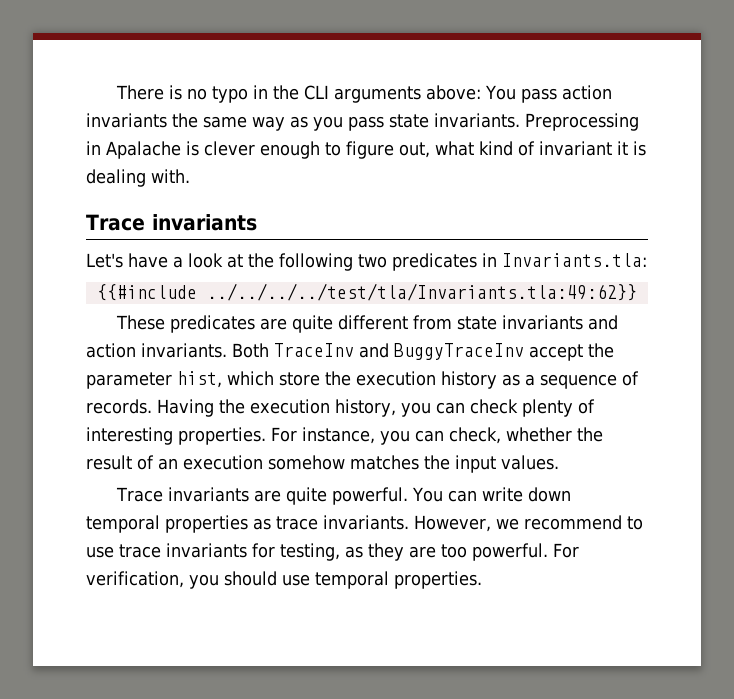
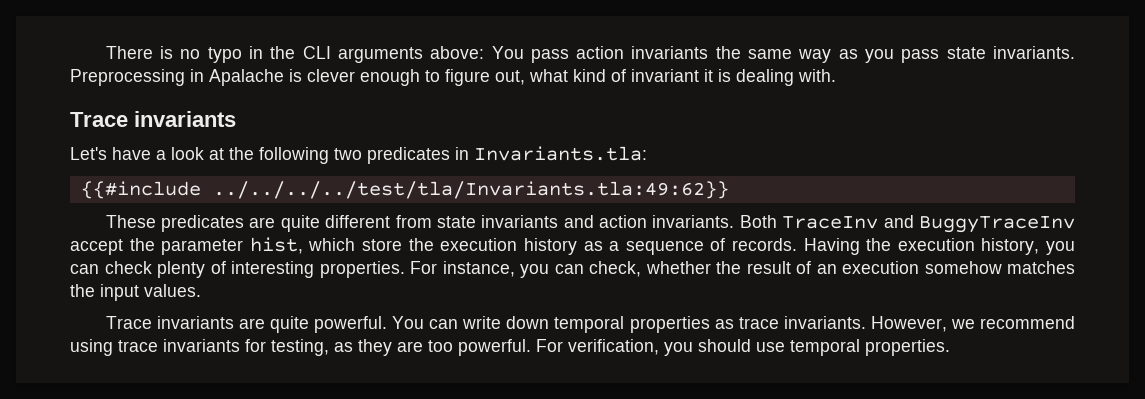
[627,516,643,530] [86,546,114,558] to use -> [70,339,113,356] using

